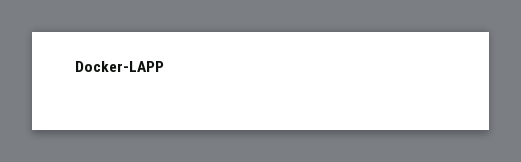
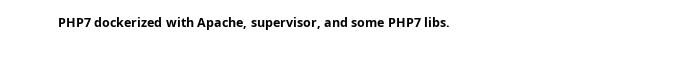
[75,61,164,72] Docker-LAPP -> [58,17,450,30] PHP7 dockerized with Apache, supervisor, and some PHP7 libs.

